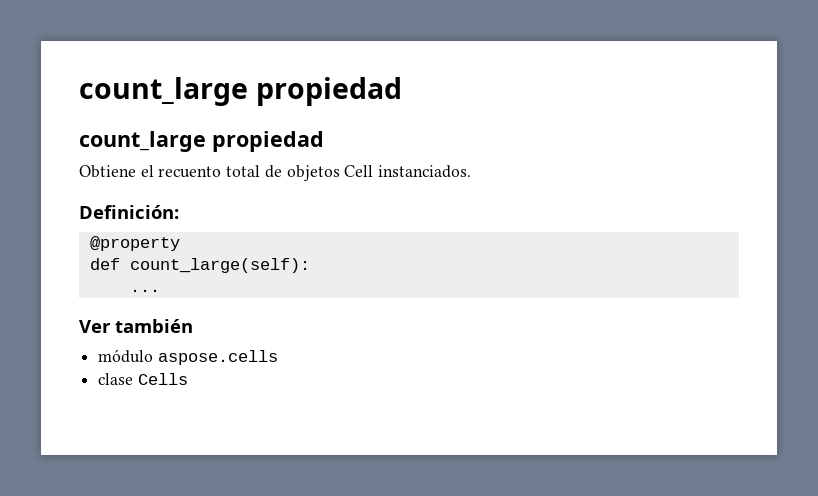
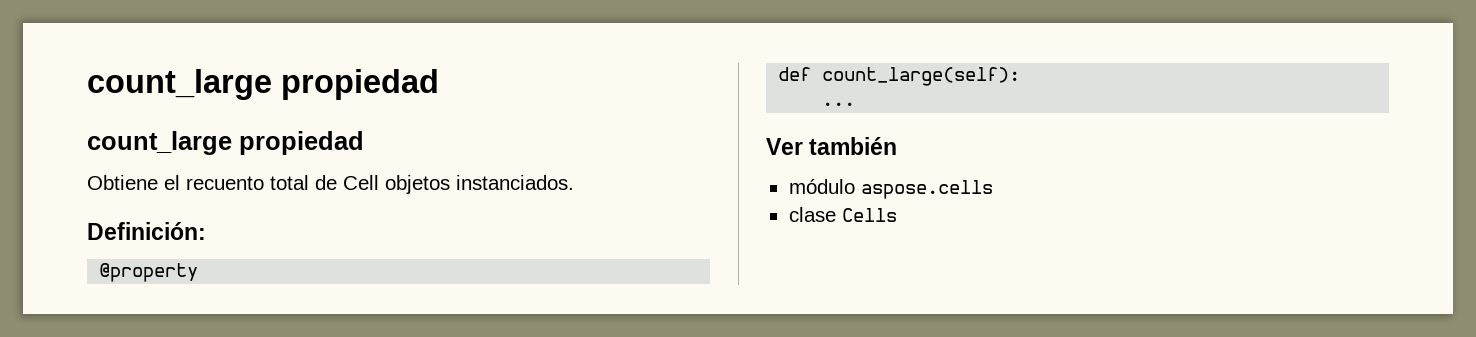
[286,165,374,181] objetos Cell -> [343,175,450,194] Cell objetos

